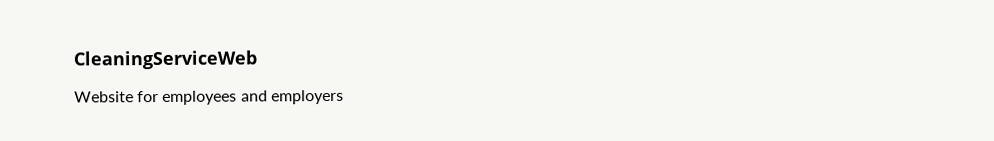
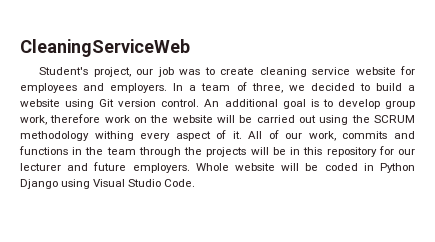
[74,89,344,105] Website for employees and employers -> [38,66,415,77] [20,82,415,93] [20,99,415,109] [20,114,415,125] [20,130,415,141] [19,146,415,157] [20,162,415,173] [20,179,196,189] Student's project, our job was to create cleaning service website for employees and employers. In a team of three, we decided to build a website using Git version control. An additional goal is to develop group work, therefore work on the website will be carried out using the SCRUM methodology withing every aspect of it. All of our work, commits and functions in the team through the projects will be in this repository for our lecturer and future employers. Whole website will be coded in Python Django using Visual Studio Code.

